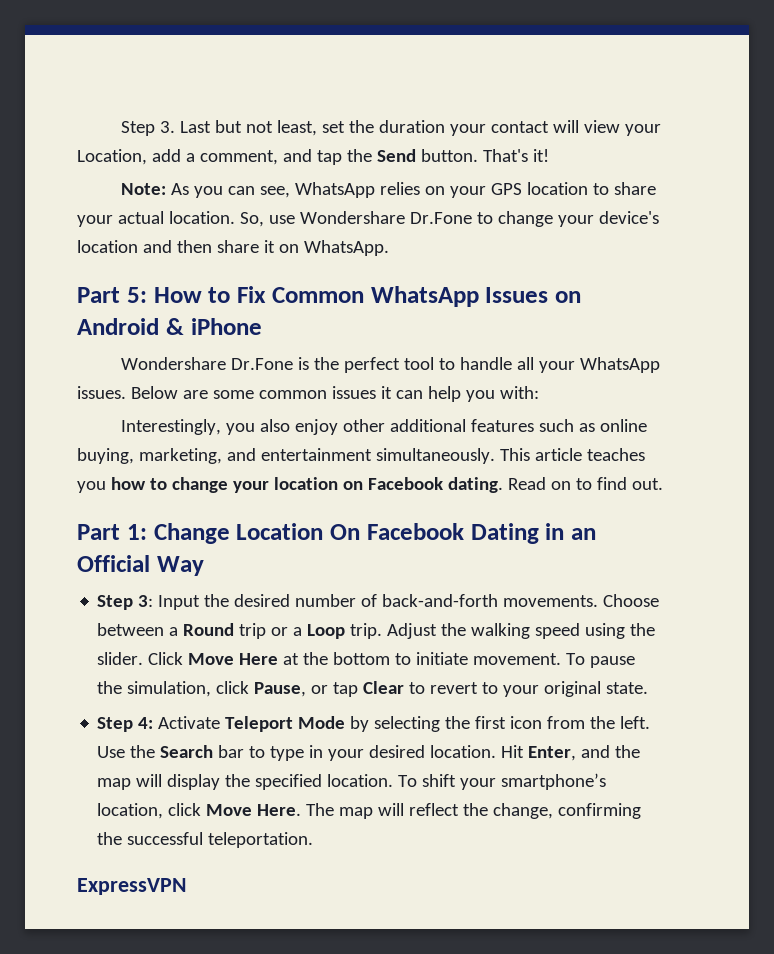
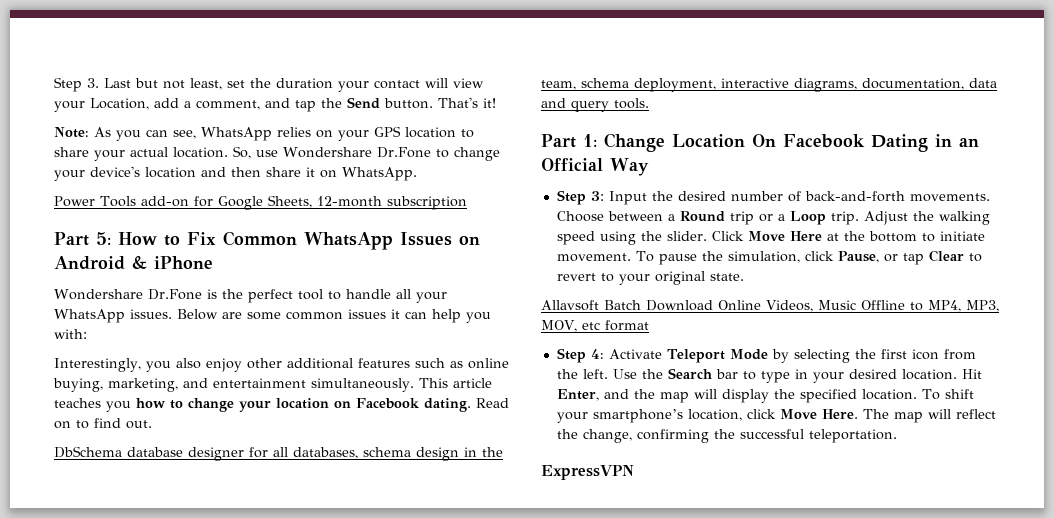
(389, 248) none -> [54,195,467,210] // Power Tools add-on for Google Sheets, 12-month subscription
(663, 484) none -> [54,446,503,461] [541,78,997,92] [541,98,649,112] // DbSchema database designer for all databases, schema design in the team, schema deployment, interactive diagrams, documentation, data and query tools.
(649, 688) none -> [541,300,999,312] [541,320,649,332] // Allavsoft Batch Download Online Videos, Music Offline to MP4, MP3, MOV, etc format

